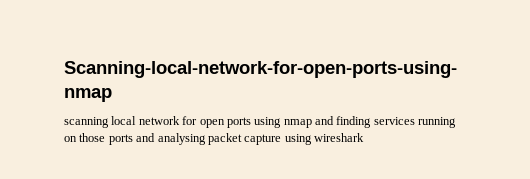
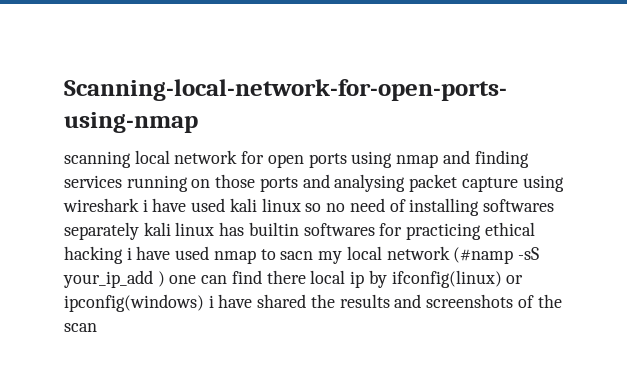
(364, 137) none -> [142,198,554,216] [64,222,535,240] [64,246,539,264] [63,270,524,288] [64,294,562,312] [64,323,97,332] i have used kali linux so no need of installing softwares separately kali linux has builtin softwares for practicing ethical hacking i have used nmap to sacn my local network (#namp -sS your_ip_add ) one can find there local ip by ifconfig(linux) or ipconfig(windows) i have shared the results and screenshots of the scan

